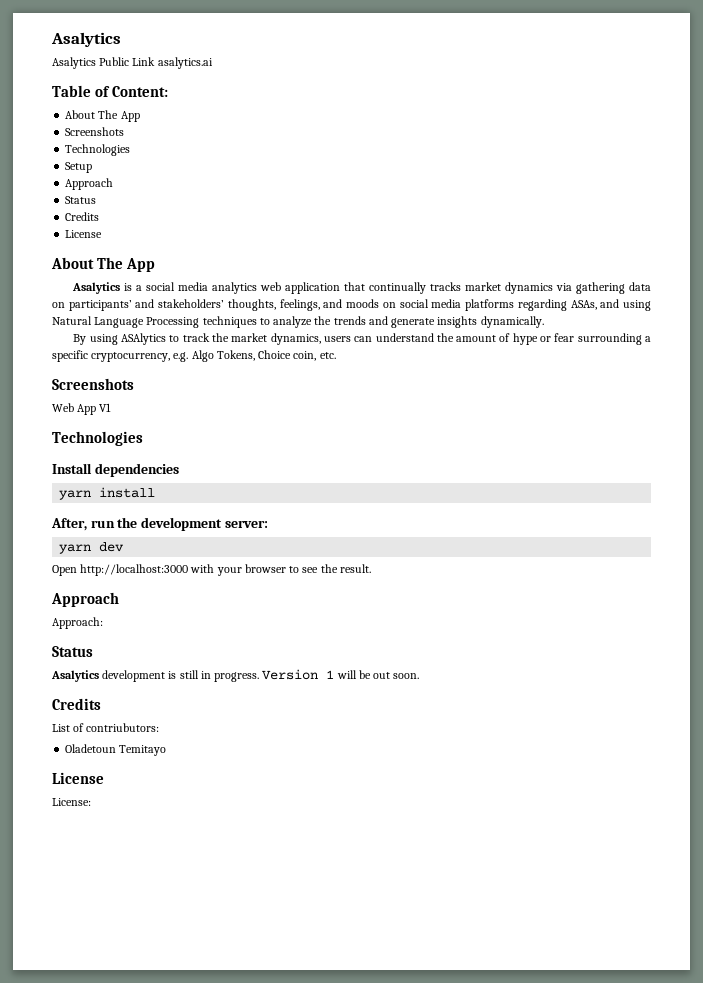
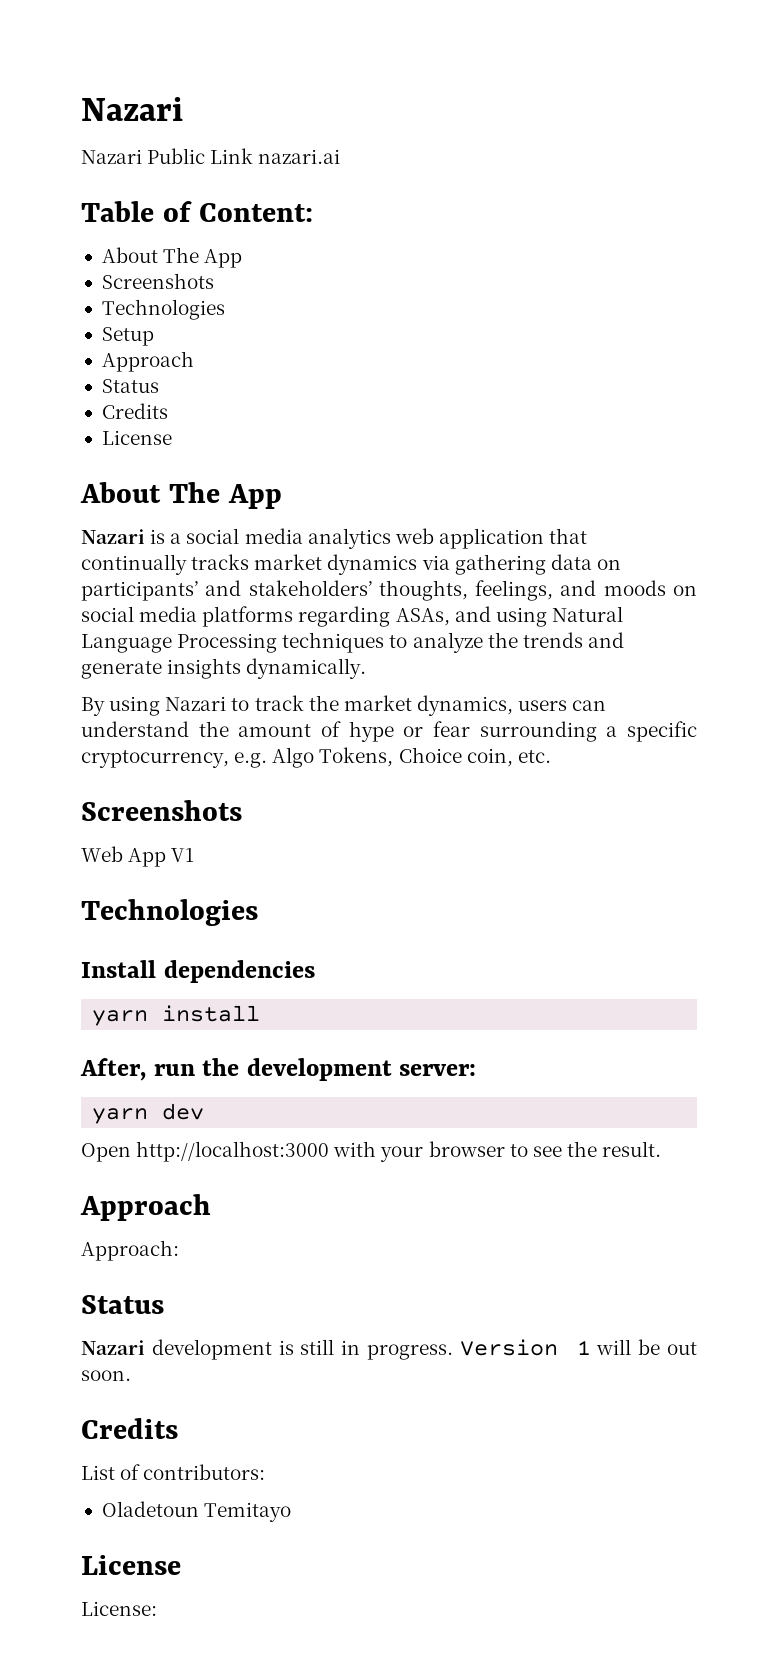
[51,32,121,47] [52,57,96,69] Asalytics // Asalytics -> [81,97,183,121] [81,149,142,164] Nazari // Nazari
[157,57,213,69] asalytics.ai -> [258,149,341,164] nazari.ai
[72,282,121,294] Asalytics -> [81,529,145,544] Nazari
[121,333,167,345] ASAlytics -> [165,696,227,711] Nazari
[51,670,99,682] Asalytics -> [81,1340,145,1355] Nazari
[86,723,160,732] contriubutors: -> [143,1464,266,1480] contributors:

